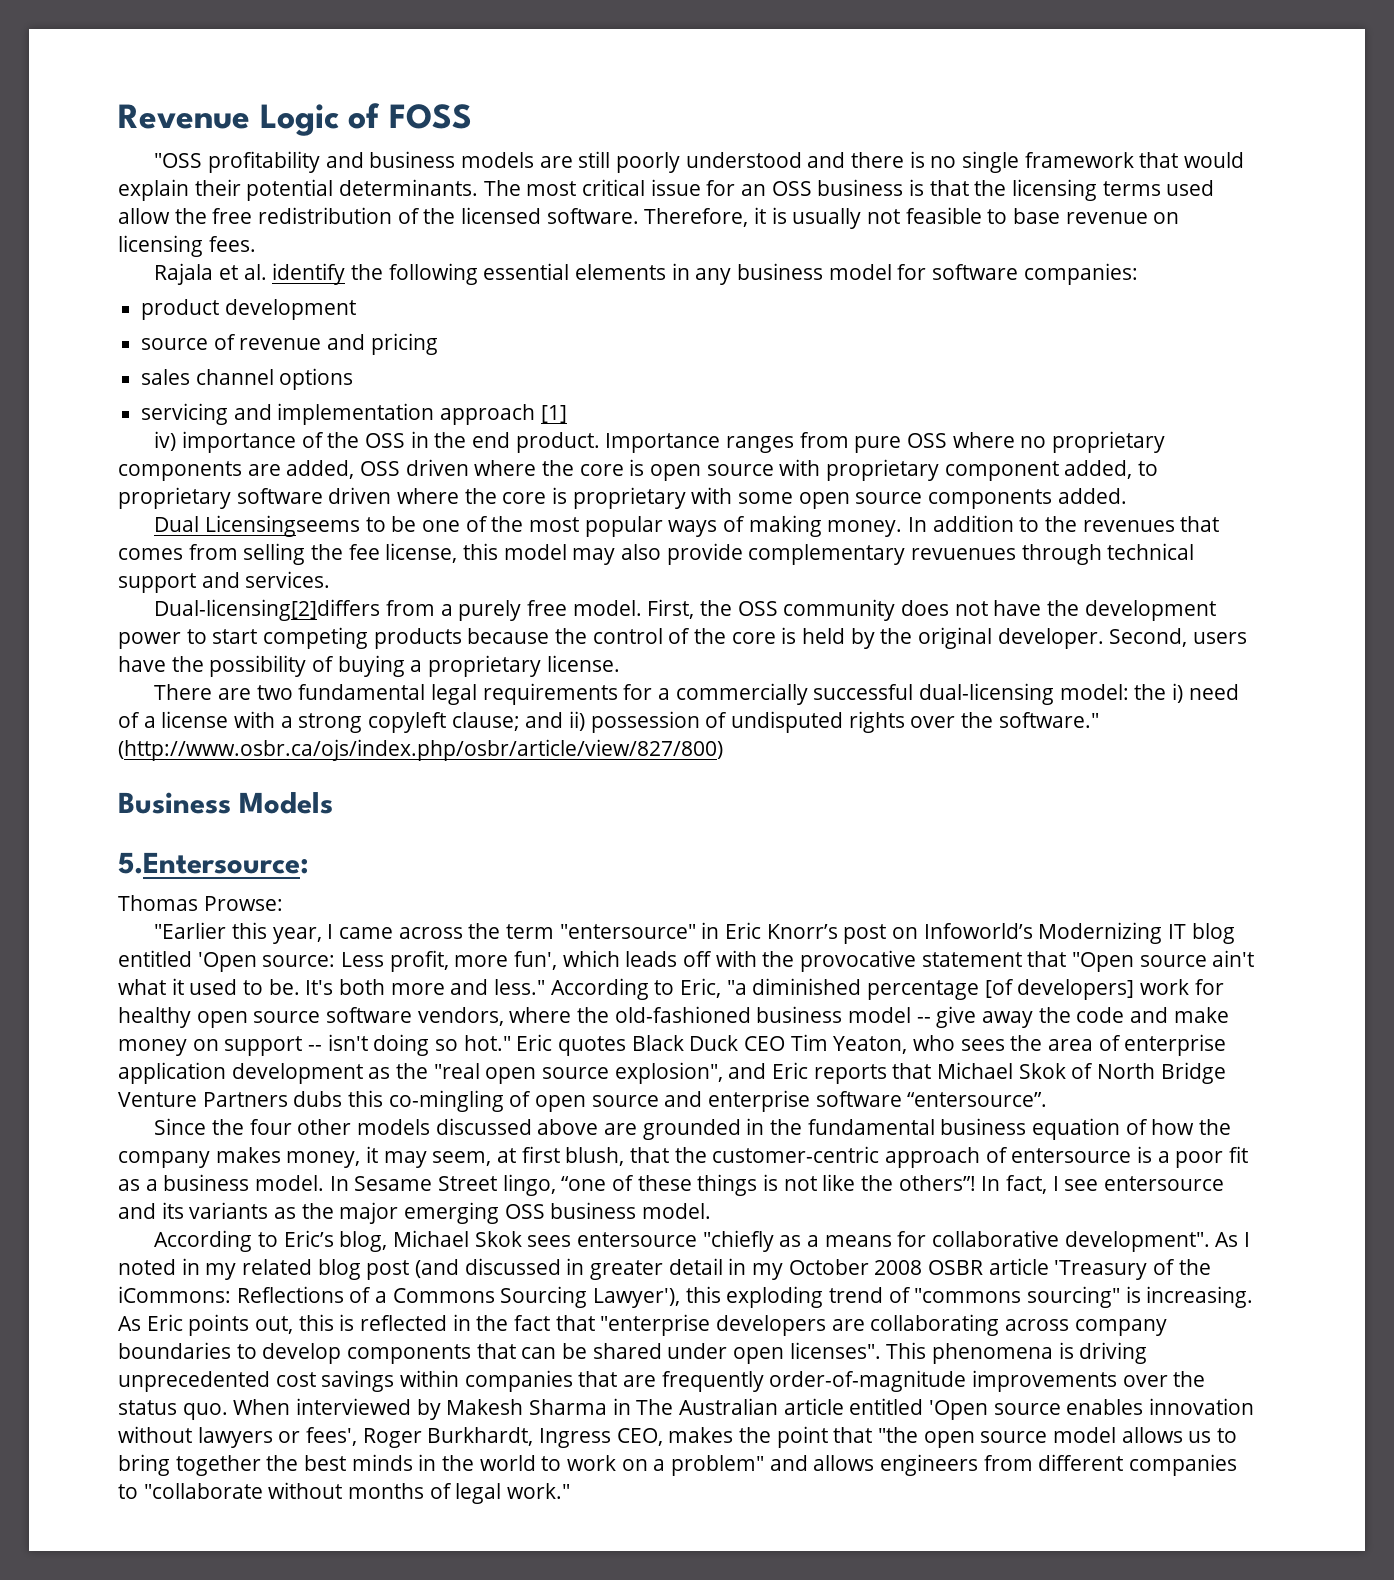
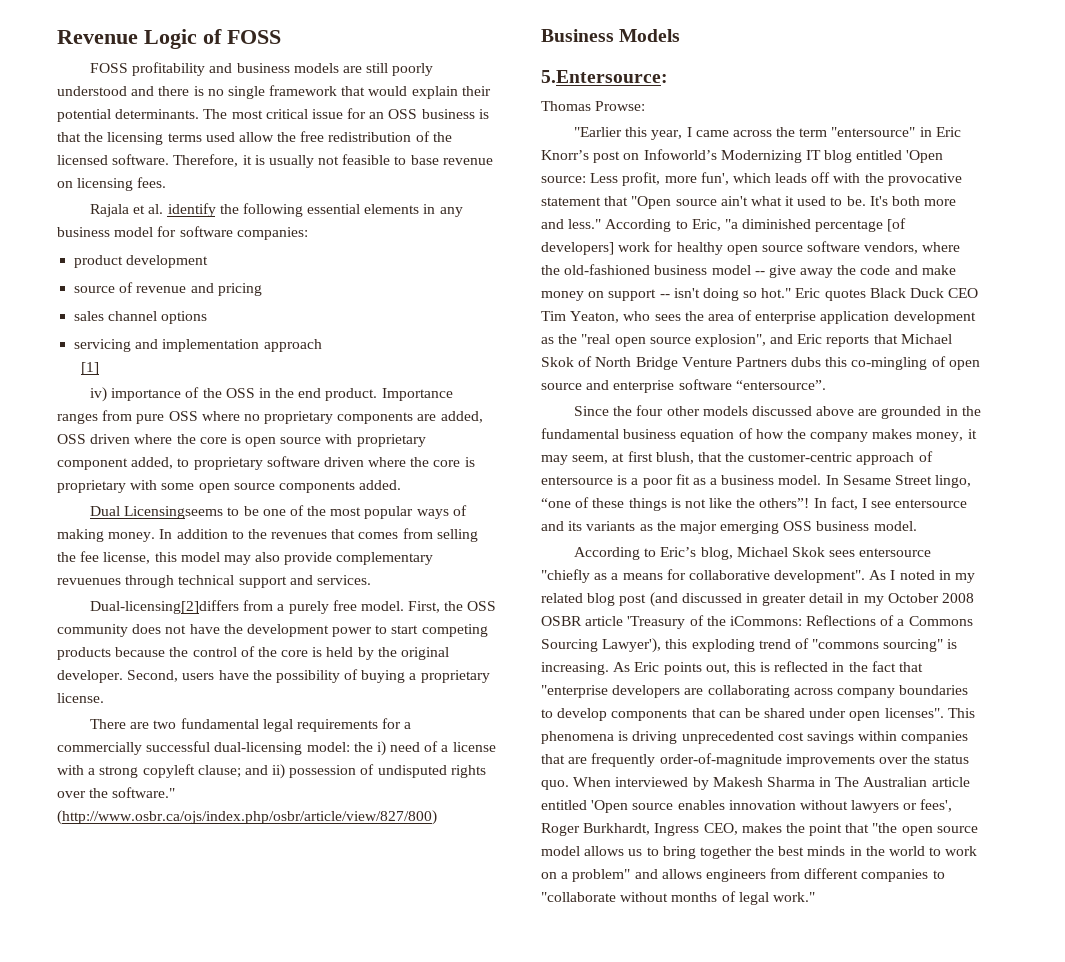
[154,153,203,168] "OSS -> [89,63,128,73] FOSS
(536, 414) none -> (322, 345) //

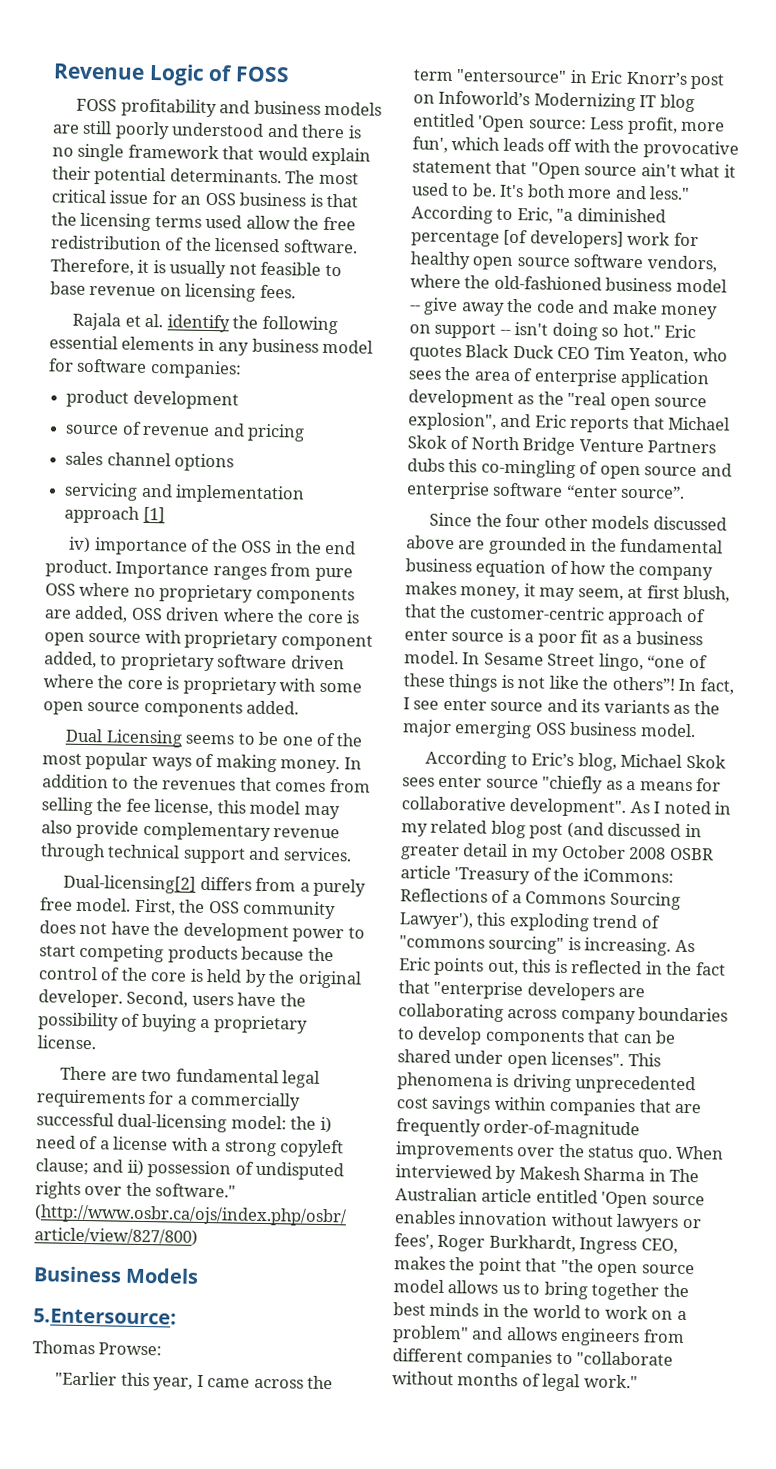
(322, 345) // -> (141, 514) none
[124,506,224,519] Licensingseems -> [105,729,235,748] Licensing seems
[57,578,121,585] revuenues -> [273,828,341,839] revenue
[89,600,239,614] Dual-licensing[2]differs -> [63,874,252,894] Dual-licensing[2] differs
[735,380,826,390] “entersource”. -> [565,484,686,499] “enter source”.
[541,476,613,485] entersource -> [404,629,505,642] enter source
[895,499,968,508] entersource -> [442,698,544,712] enter source
[859,548,932,557] entersource -> [438,775,539,789] enter source

